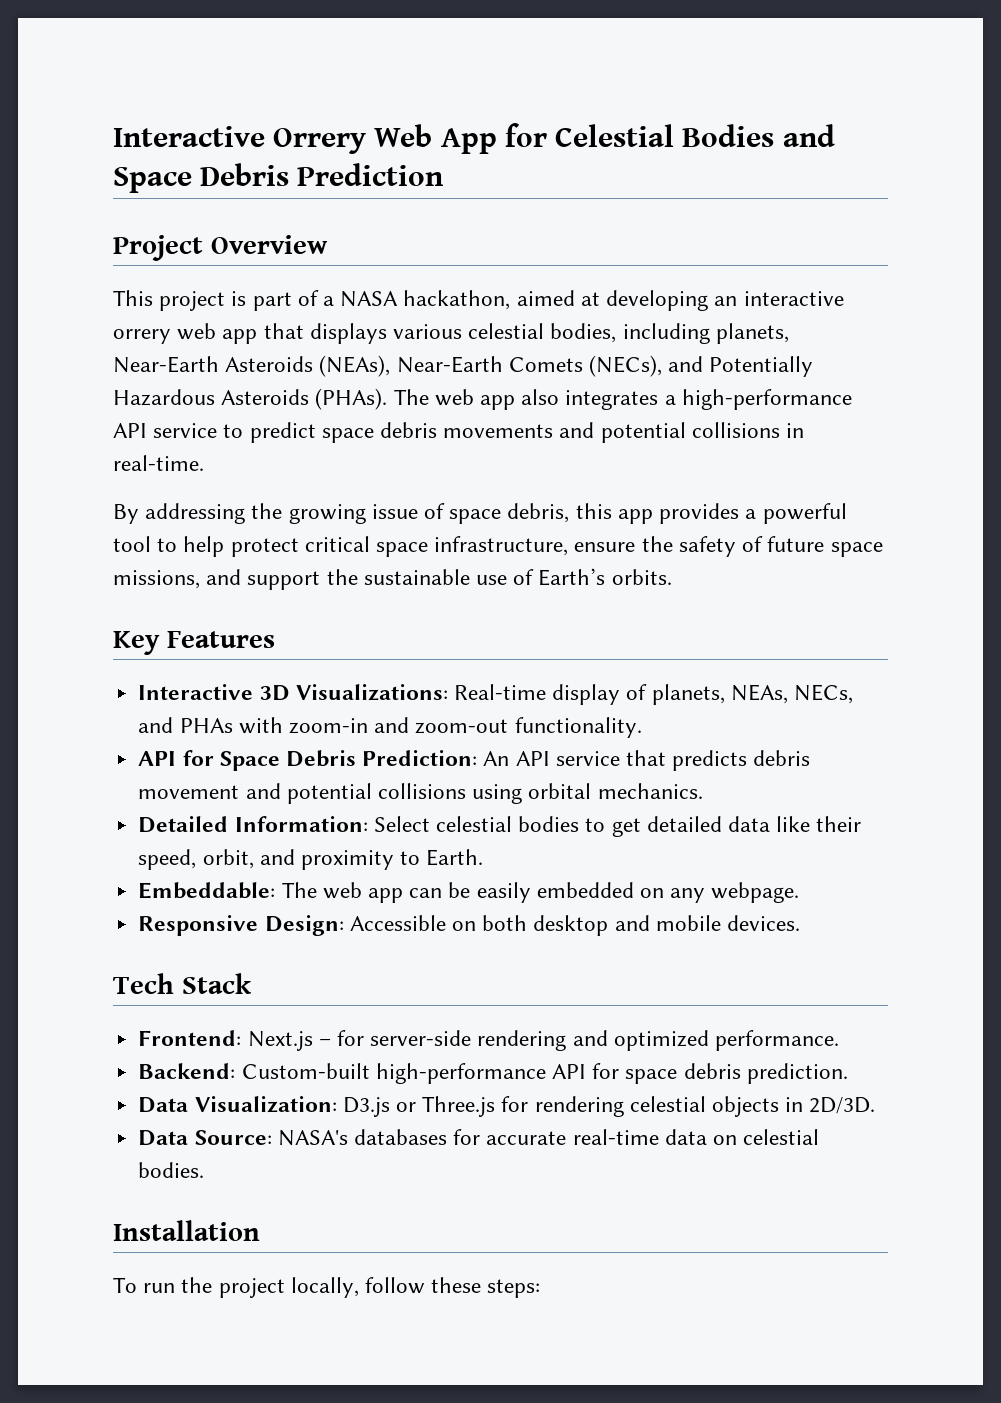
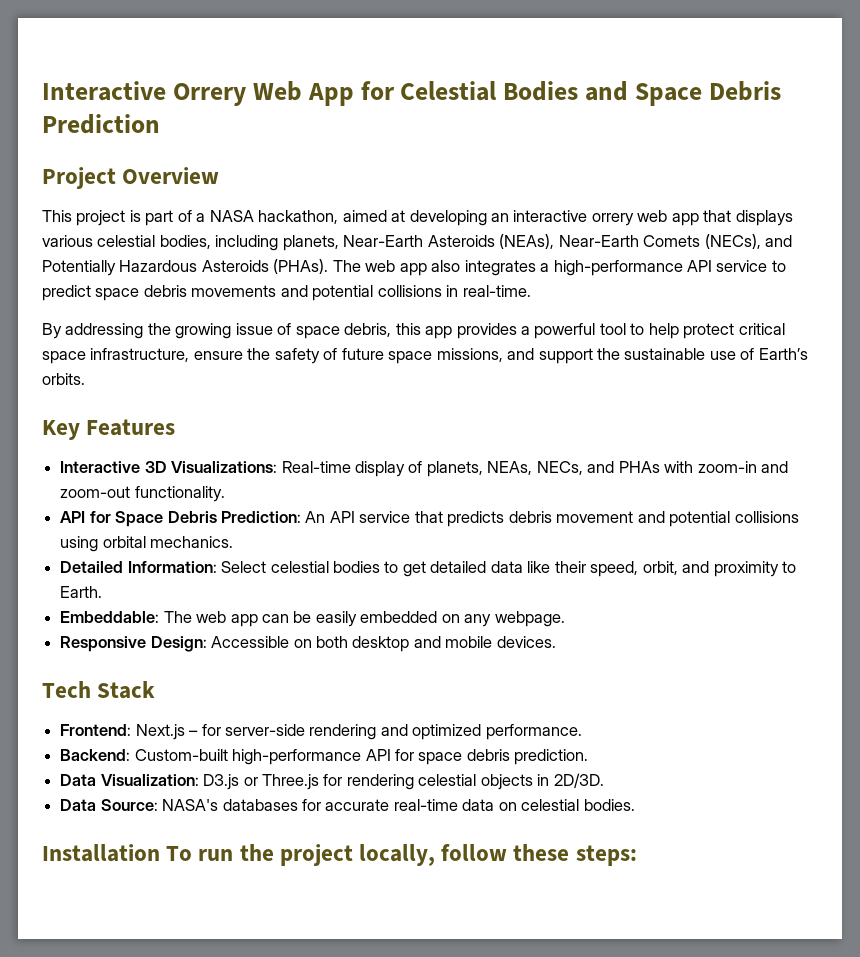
(260, 1230) // -> (160, 853) none

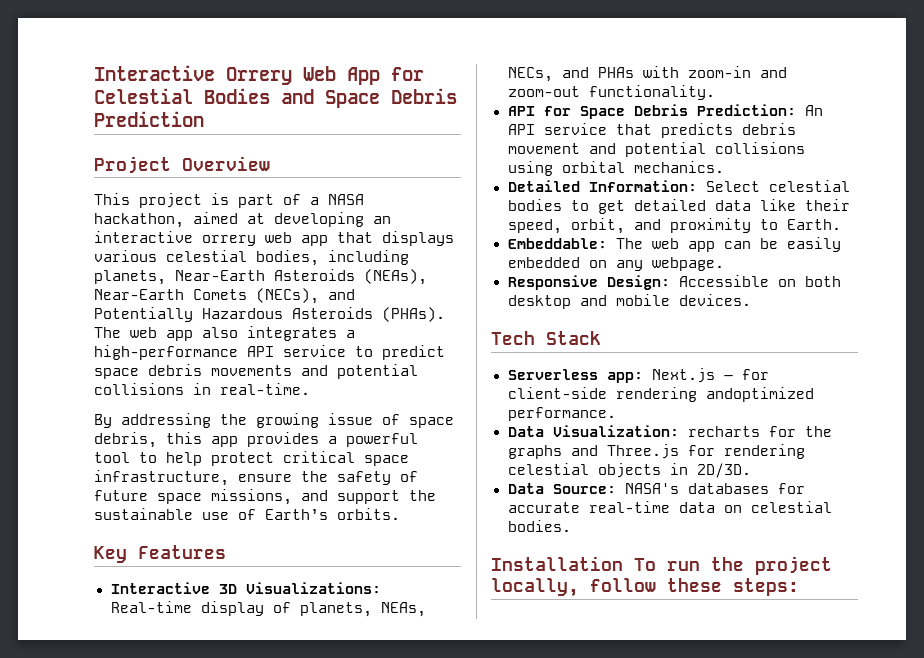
[60,724,132,736] Frontend: -> [507,369,643,383] Serverless app:
[224,724,582,740] [60,749,589,765] [60,774,258,790] server-side rendering and optimized performance. // Backend: Custom-built high-performance API for space debris prediction. // Data Visualization: D3.js or -> [507,387,814,402] [507,407,616,421] [507,425,832,437] [507,445,598,459] client-side rendering andoptimized performance. // Data Visualization: recharts for the graphs and

